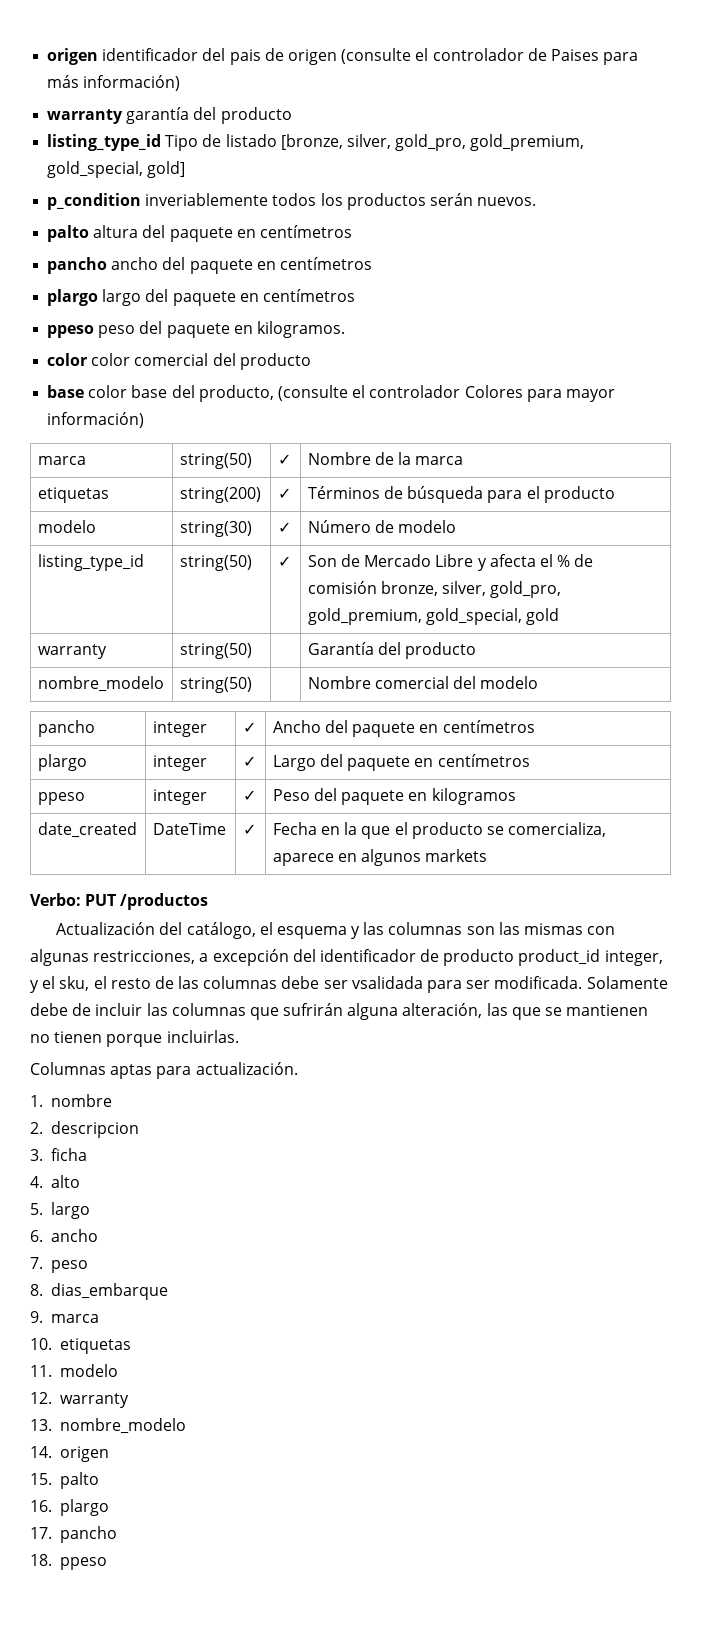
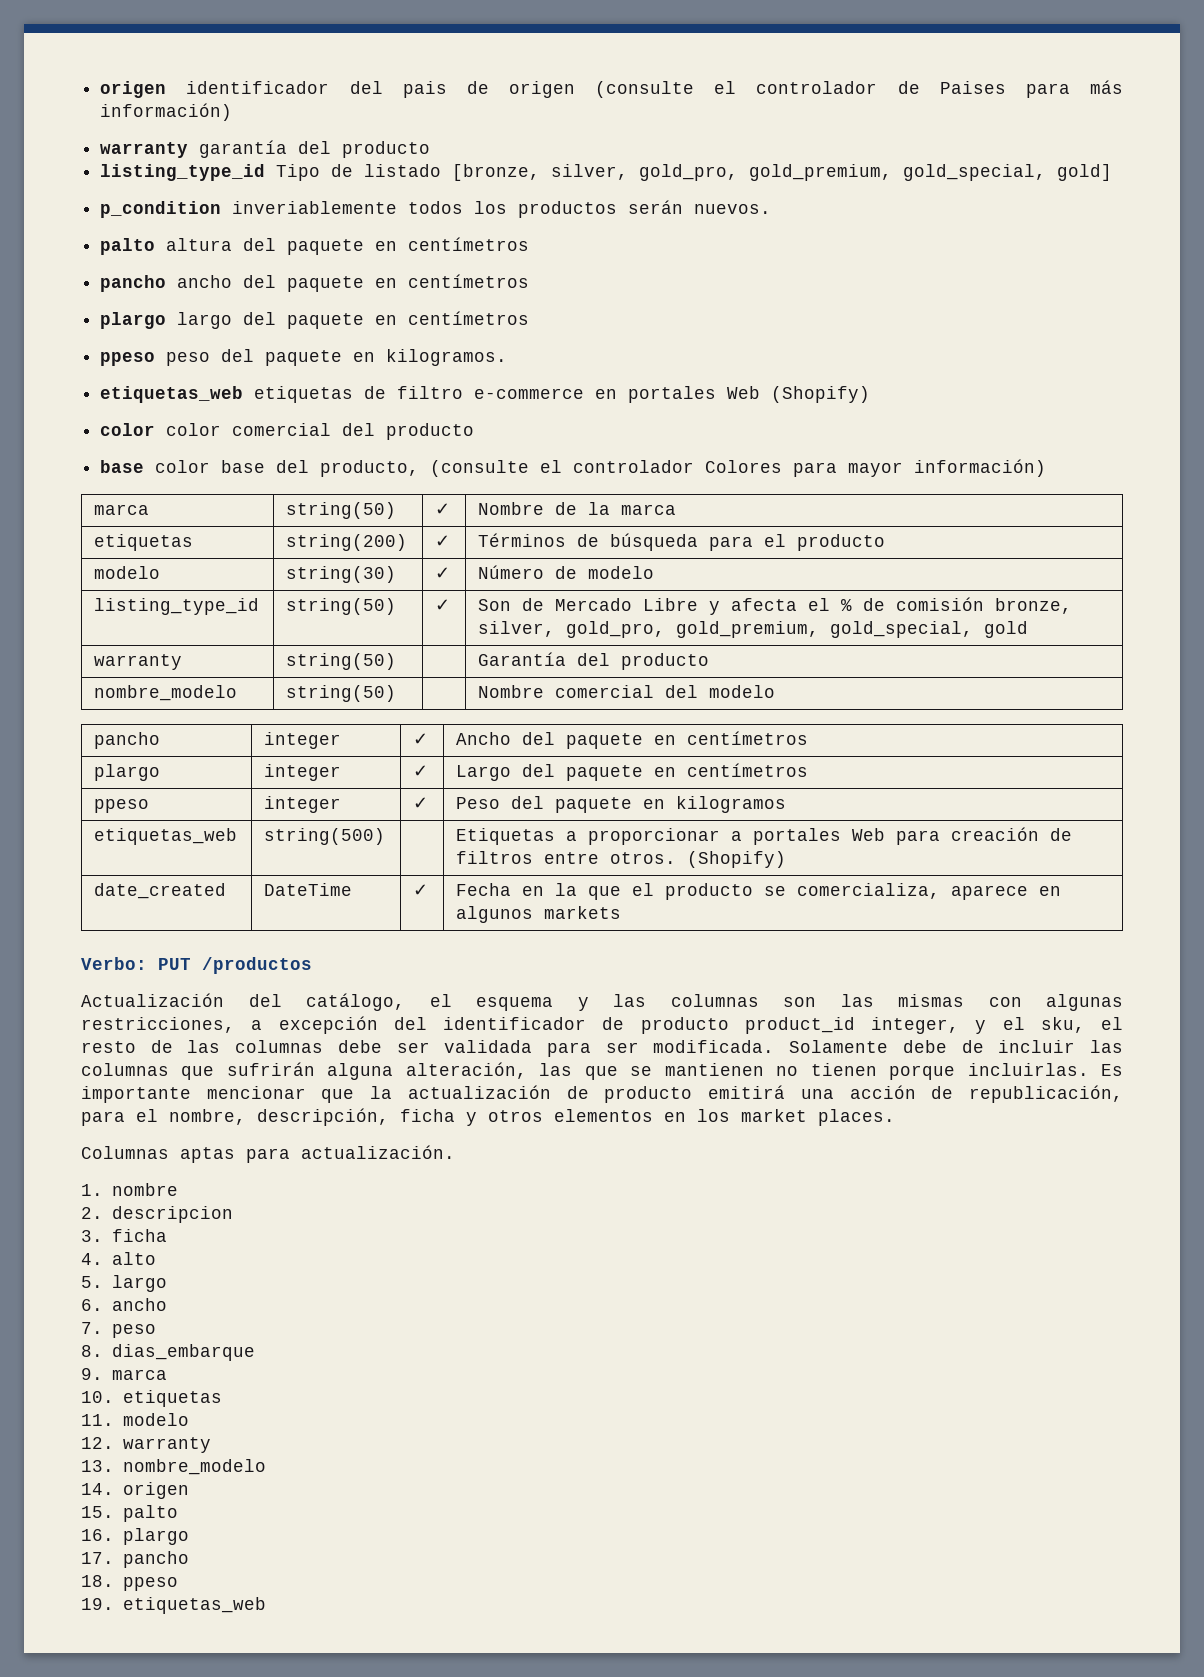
(345, 329) none -> [100,386,871,403] // etiquetas_web etiquetas de filtro e-commerce en portales Web (Shopify)
(516, 796) none -> [94,828,238,845] [264,828,386,845] [456,827,1073,845] [456,851,787,868] // etiquetas_web | string(500) | | Etiquetas a proporcionar a portales Web para creación de filtros entre otros. (Shopify)
[351,976,423,989] vsalidada -> [444,1040,533,1053] validada
(239, 1036) none -> [1101,1064,1123,1076] [81,1085,1123,1103] [81,1108,895,1126] Es importante mencionar que la actualización de producto emitirá una acción de republicación, para el nombre, descripción, ficha y otros elementos en los market places.
(107, 1563) none -> [81,1597,266,1614] // 19. etiquetas_web

